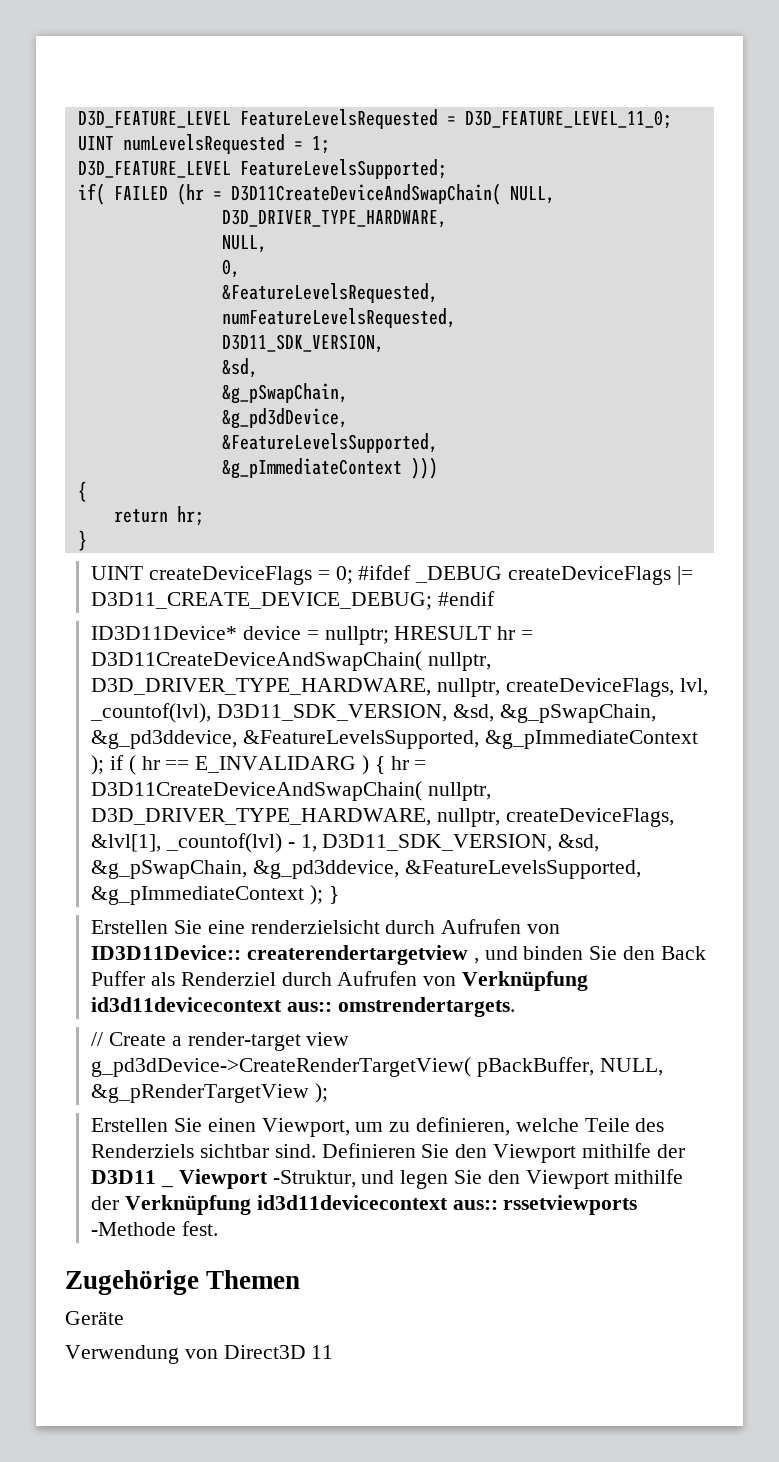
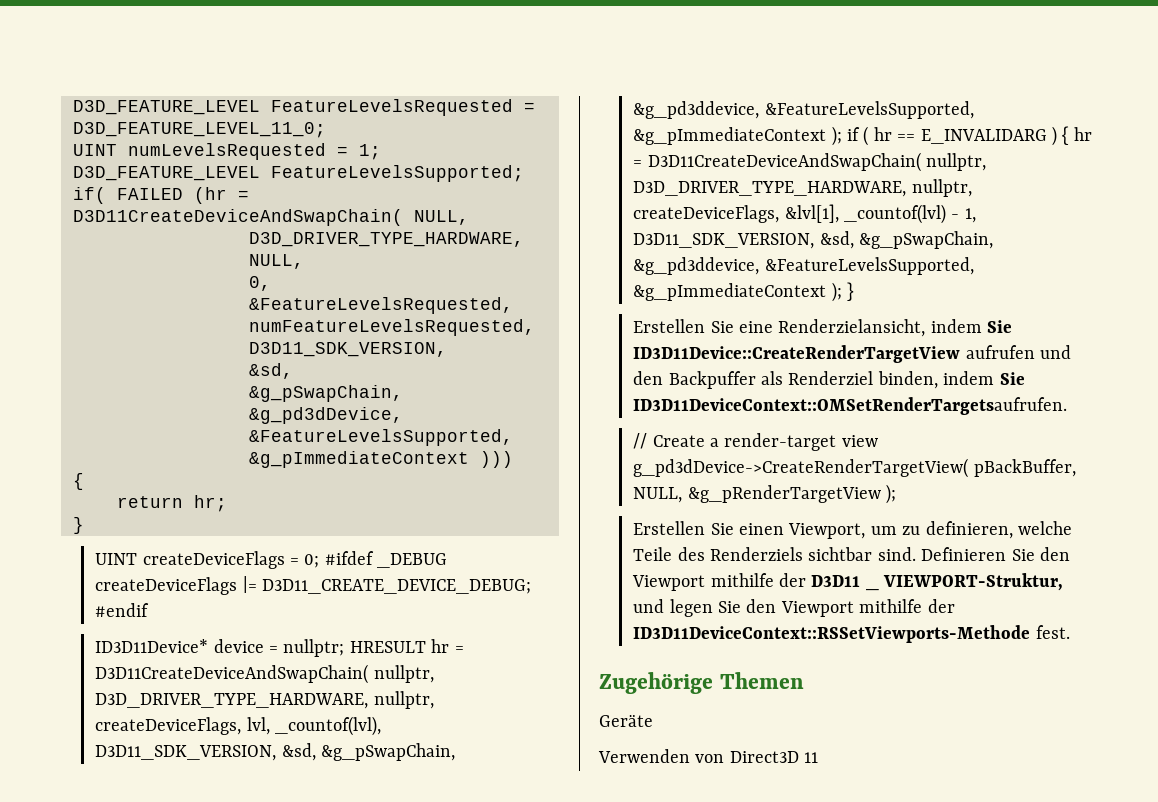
[250,919,561,934] [91,945,706,965] [91,971,589,991] [91,997,515,1017] renderzielsicht durch Aufrufen von ID3D11Device:: createrendertargetview , und binden Sie den Back Puffer als Renderziel durch Aufrufen von Verknüpfung id3d11devicecontext aus:: omstrendertargets. -> [778,319,1013,337] [633,345,1072,363] [633,371,1025,389] [633,397,1068,415] Renderzielansicht, indem Sie ID3D11Device::CreateRenderTargetView aufrufen und den Backpuffer als Renderziel binden, indem Sie ID3D11DeviceContext::OMSetRenderTargetsaufrufen.
[178,1169,356,1189] Viewport -Struktur, -> [883,573,1064,591] VIEWPORT-Struktur,
[124,1195,638,1215] [91,1222,177,1236] Verknüpfung id3d11devicecontext aus:: rssetviewports -Methode -> [633,625,1031,643] ID3D11DeviceContext::RSSetViewports-Methode
[65,1345,179,1364] Verwendung -> [598,749,690,763] Verwenden

